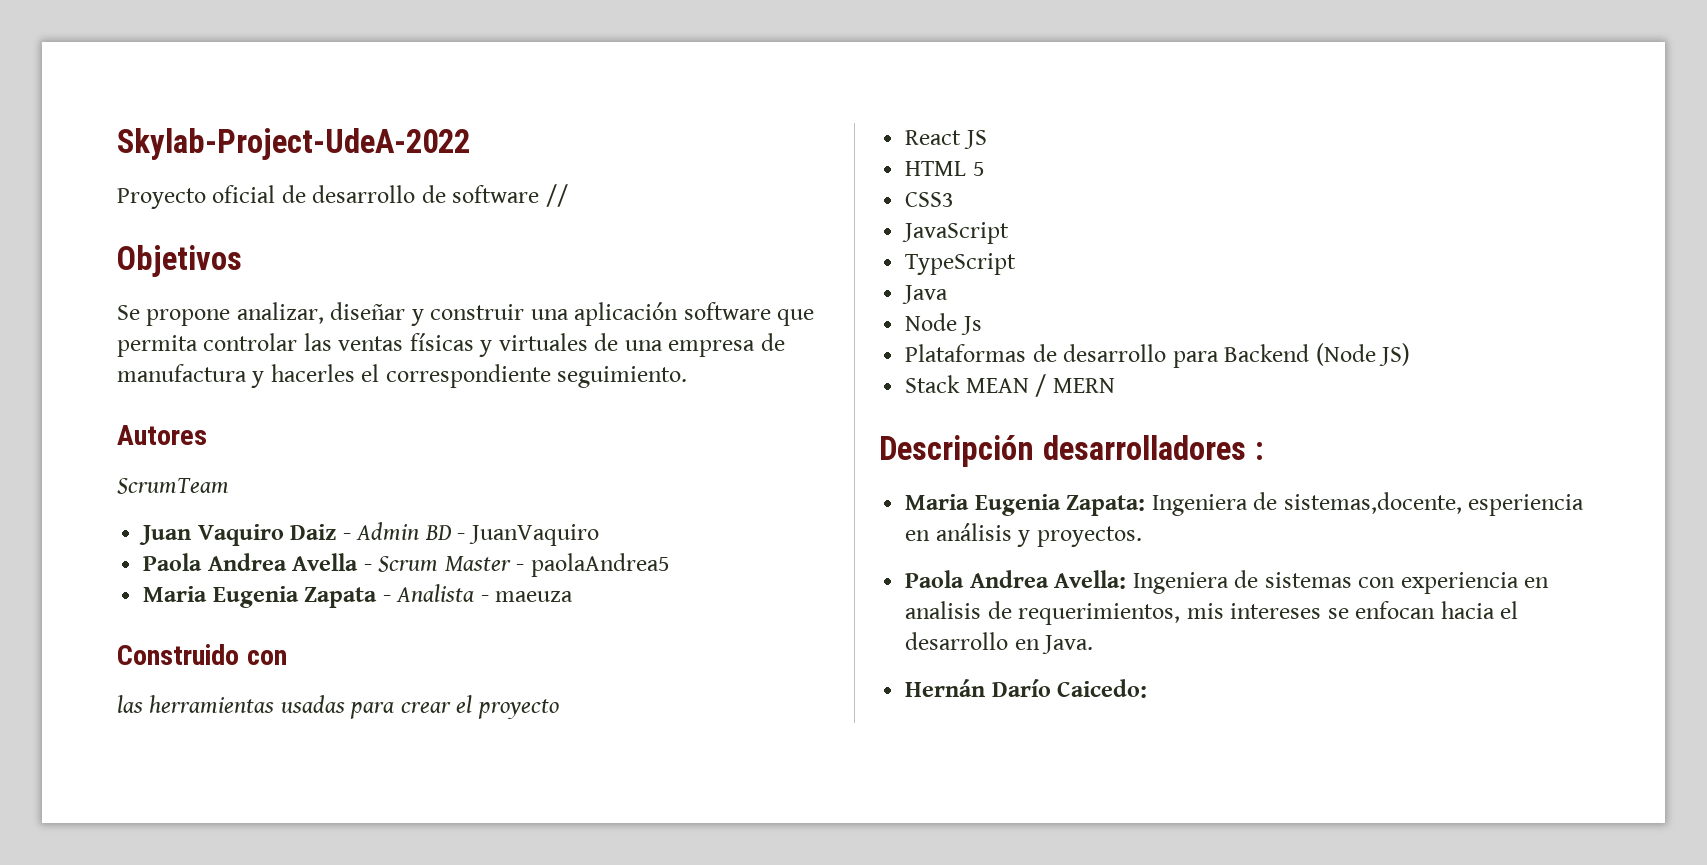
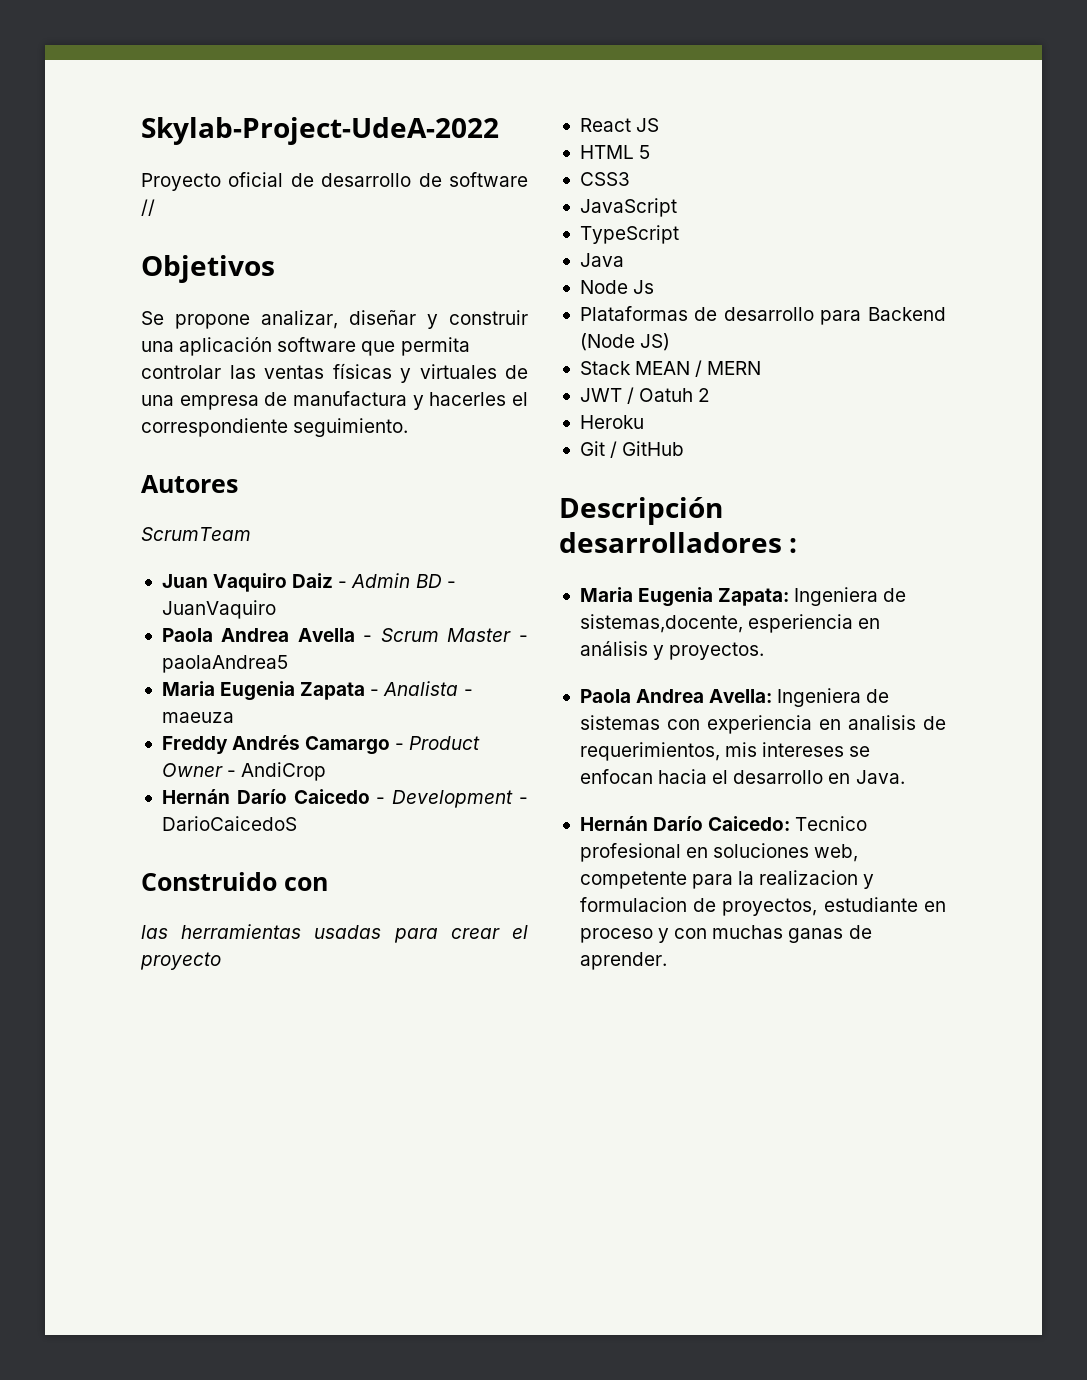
(574, 596) none -> [161,735,481,755] [161,762,327,781] [161,789,528,808] [161,816,297,831] // Freddy Andrés Camargo - Product Owner - AndiCrop // Hernán Darío Caicedo - Development - DarioCaicedoS
(1115, 385) none -> [579,387,711,404] [579,415,644,429] [579,441,685,458] // JWT / Oatuh 2 // Heroku // Git / GitHub
(1148, 688) none -> [795,816,868,831] [579,843,859,862] [579,870,875,889] [579,897,947,916] [579,925,872,943] [579,952,667,970] Tecnico profesional en soluciones web, competente para la realizacion y formulacion de proyectos, estudiante en proceso y con muchas ganas de aprender.

